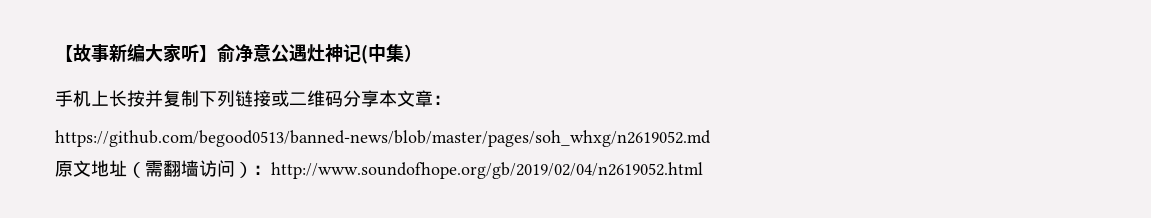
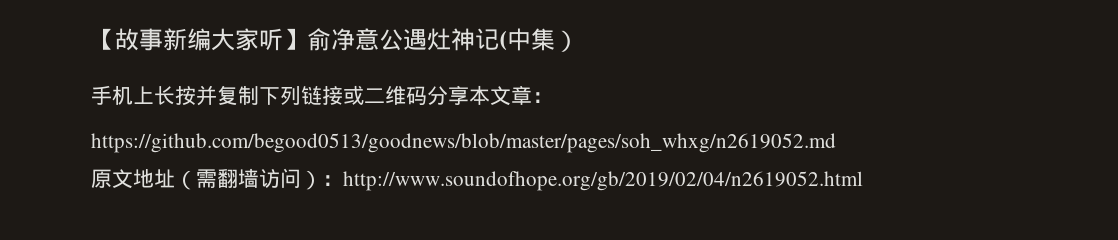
[55,130,711,147] https://github.com/begood0513/banned-news/blob/master/pages/soh_whxg/n2619052.md -> [91,133,836,153] https://github.com/begood0513/goodnews/blob/master/pages/soh_whxg/n2619052.md

